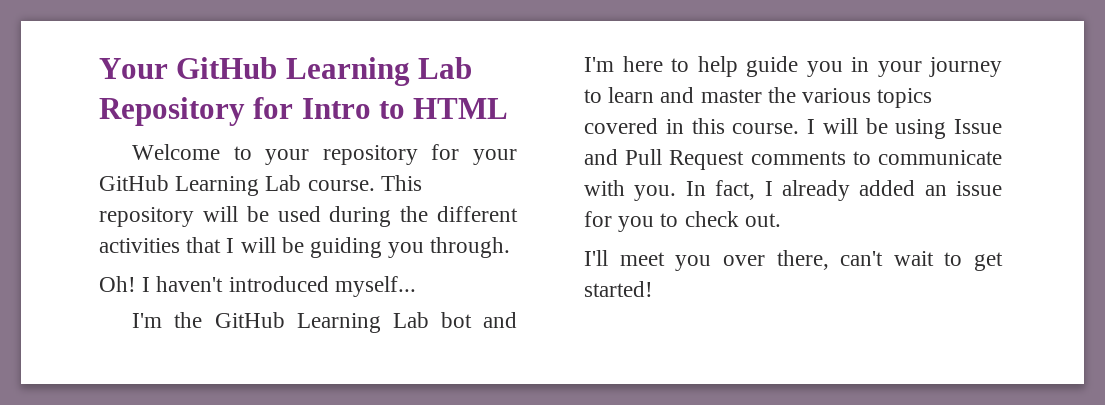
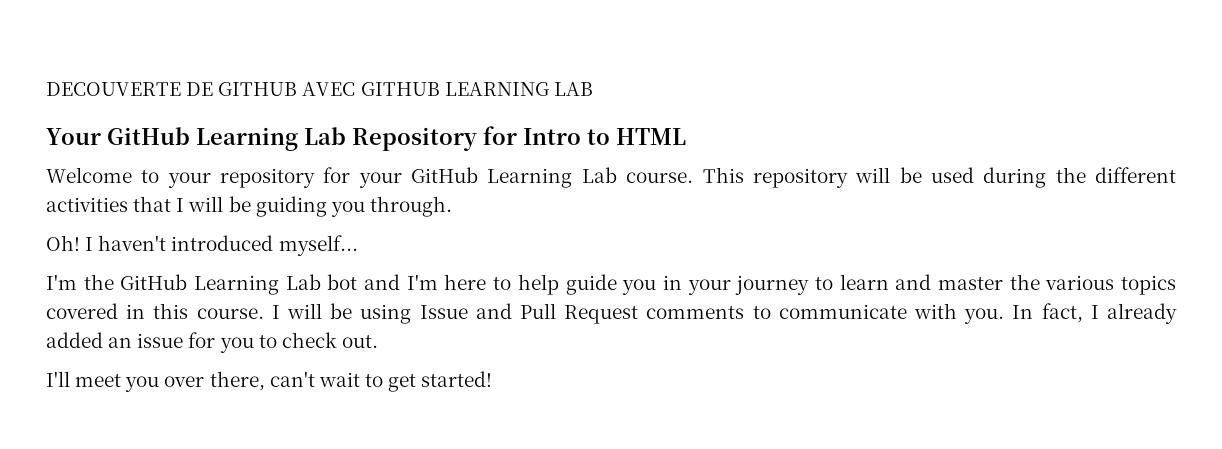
(99, 68) none -> [46,82,593,96] DECOUVERTE DE GITHUB AVEC GITHUB LEARNING LAB //

